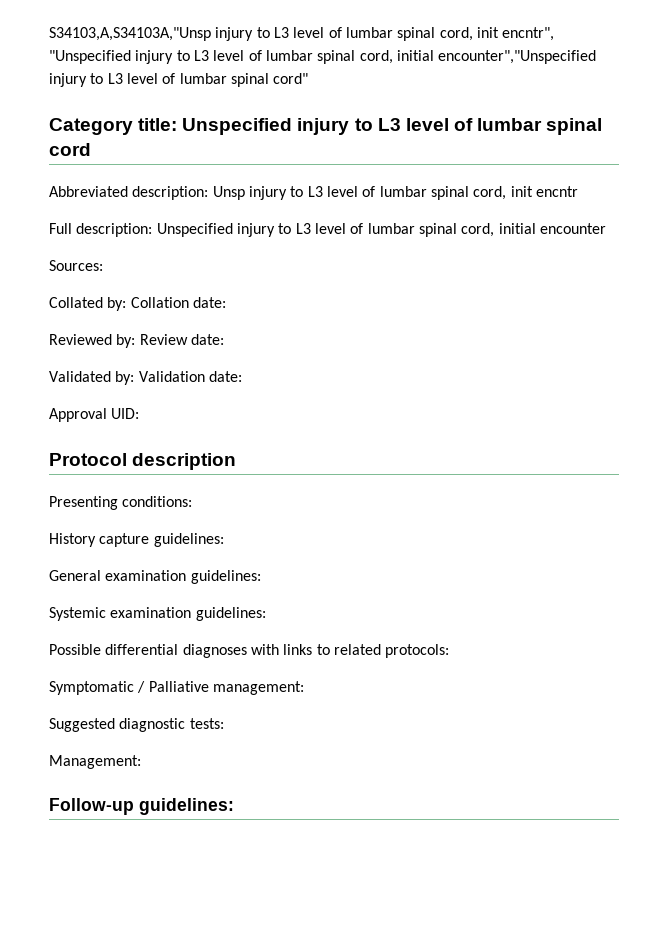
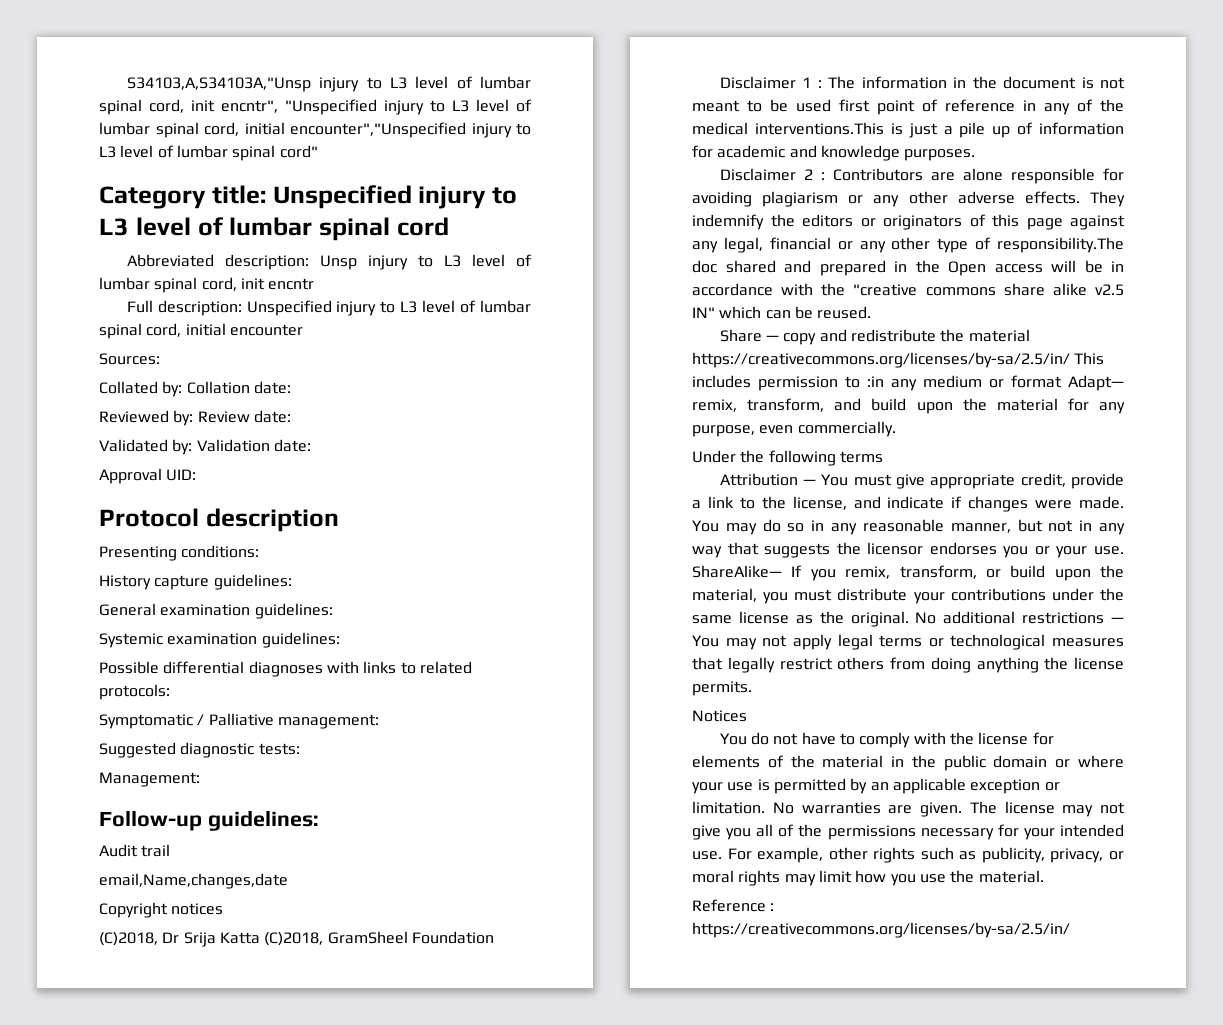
(234, 806) none -> [99,844,171,857] [99,873,288,889] [99,902,224,918] [99,931,494,947] [719,76,1125,89] [692,99,1124,115] [692,122,1124,138] [692,145,976,161] [719,168,1124,184] [692,191,1125,207] [692,214,1125,230] [692,237,1124,253] [692,260,1124,276] [692,283,1124,296] [692,306,872,319] [719,329,1030,345] [692,352,1105,368] [692,375,1124,391] [692,398,1125,414] [692,421,896,437] [692,450,883,466] [719,473,1124,489] [692,496,1124,512] [692,519,1125,535] [692,542,1124,558] [692,565,1124,581] [692,588,1124,604] [692,611,1124,627] [692,634,1124,650] [692,657,1124,673] [692,681,752,696] [692,710,747,722] [719,732,1054,748] [692,755,1124,771] [692,778,1060,794] [692,801,1125,817] [692,824,1124,840] [692,847,1124,863] [692,870,1044,886] [692,899,775,912] [692,922,1070,938] // Audit trail // email,Name,changes,date // Copyright notices // (C)2018, Dr Srija Katta (C)2018, GramSheel Foundation // Disclaimer 1 : The information in the document is not meant to be used first point of reference in any of the medical interventions.This is just a pile up of information for academic and knowledge purposes. // Disclaimer 2 : Contributors are alone responsible for avoiding plagiarism or any other adverse effects. They indemnify the editors or originators of this page against any legal, financial or any other type of responsibility.The doc shared and prepared in the Open access will be in accordance with the "creative commons share alike v2.5 IN" which can be reused. // Share — copy and redistribute the material https://creativecommons.org/licenses/by-sa/2.5/in/ This includes permission to :in any medium or format Adapt— remix, transform, and build upon the material for any purpose, even commercially. // Under the following terms // Attribution — You must give appropriate credit, provide a link to the license, and indicate if changes were made. You may do so in any reasonable manner, but not in any way that suggests the licensor endorses you or your use. ShareAlike— If you remix, transform, or build upon the material, you must distribute your contributions under the same license as the original. No additional restrictions — You may not apply legal terms or technological measures that legally restrict others from doing anything the license permits. // Notices // You do not have to comply with the license for elements of the material in the public domain or where your use is permitted by an applicable exception or limitation. No warranties are given. The license may not give you all of the permissions necessary for your intended use. For example, other rights such as publicity, privacy, or moral rights may limit how you use the material. // Reference : https://creativecommons.org/licenses/by-sa/2.5/in/

